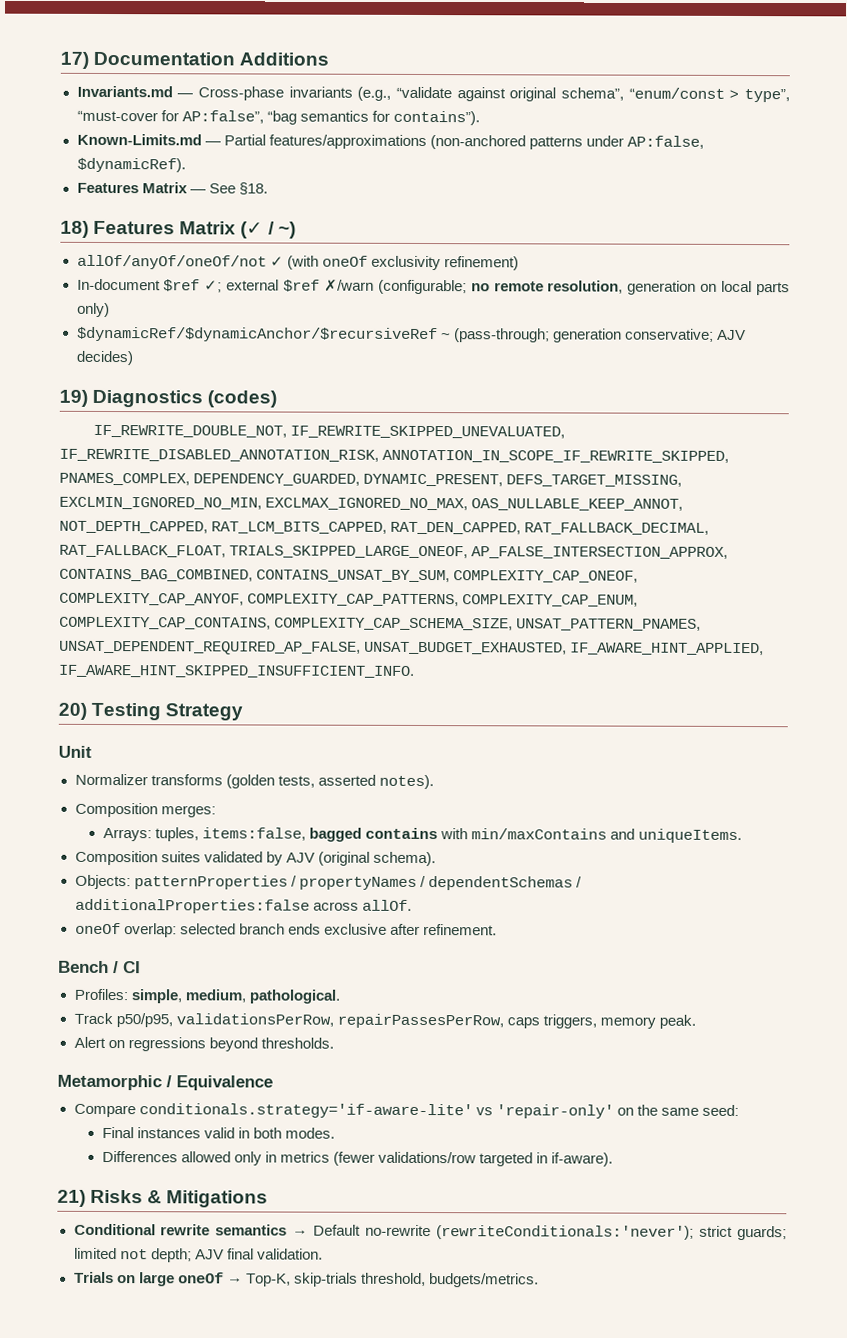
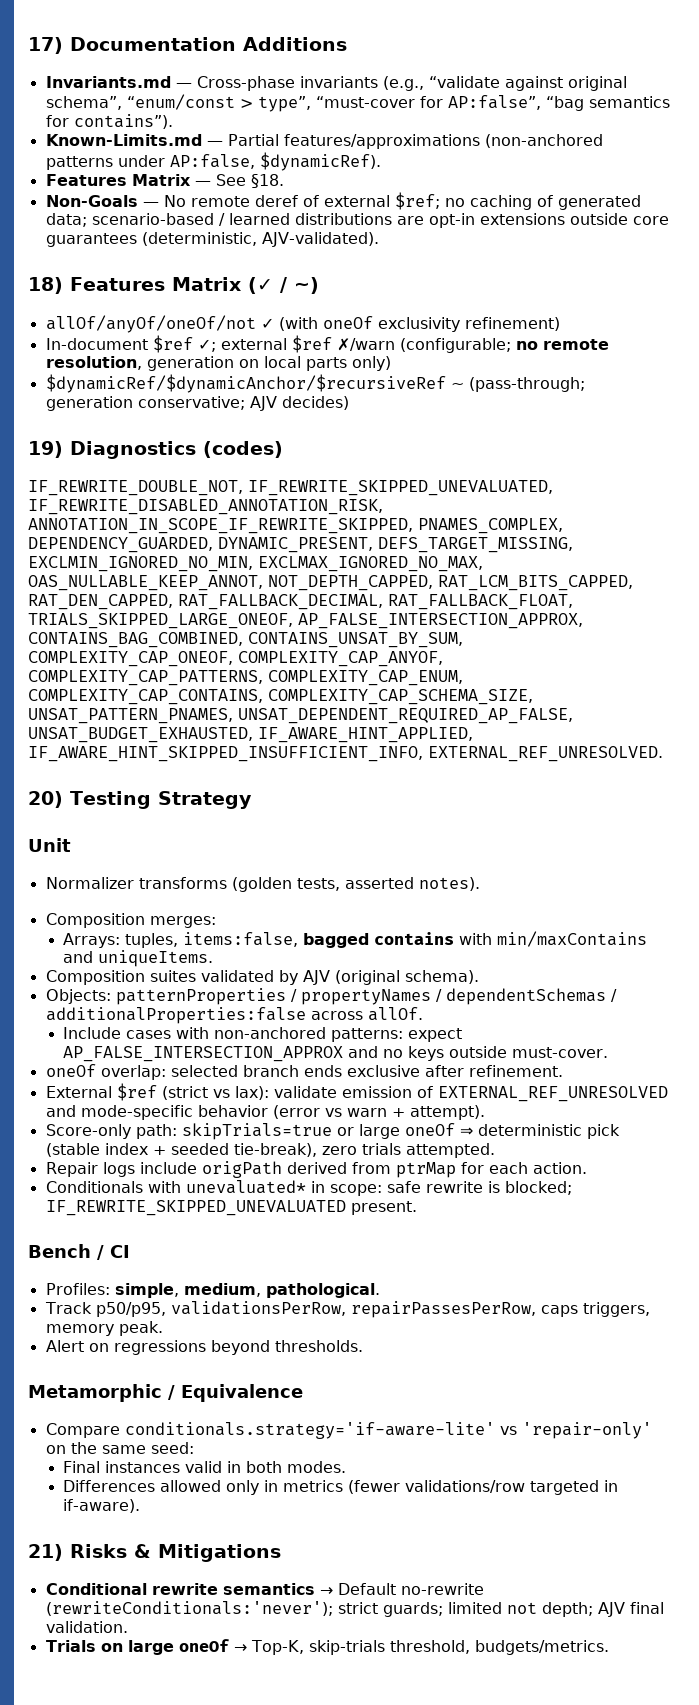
(268, 188) none -> [45,192,641,210] [45,213,669,228] [45,232,379,247] // Non‑Goals — No remote deref of external $ref; no caching of generated data; scenario‑based / learned distributions are opt‑in extensions outside core guarantees (deterministic, AJV‑validated).
[58,664,415,678] IF_AWARE_HINT_SKIPPED_INSUFFICIENT_INFO. -> [28,746,663,762] IF_AWARE_HINT_SKIPPED_INSUFFICIENT_INFO, EXTERNAL_REF_UNRESOLVED.
(412, 905) none -> [63,1027,463,1042] [63,1046,609,1062] // Include cases with non‑anchored patterns: expect AP_FALSE_INTERSECTION_APPROX and no keys outside must‑cover.
(497, 929) none -> [45,1083,668,1102] [45,1105,485,1120] [45,1123,620,1140] [45,1143,495,1158] [45,1161,587,1178] [45,1180,572,1196] [45,1200,417,1216] // External $ref (strict vs lax): validate emission of EXTERNAL_REF_UNRESOLVED and mode‑specific behavior (error vs warn + attempt). // Score‑only path: skipTrials=true or large oneOf ⇒ deterministic pick (stable index + seeded tie‑break), zero trials attempted. // Repair logs include origPath derived from ptrMap for each action. // Conditionals with unevaluated* in scope: safe rewrite is blocked; IF_REWRITE_SKIPPED_UNEVALUATED present.

